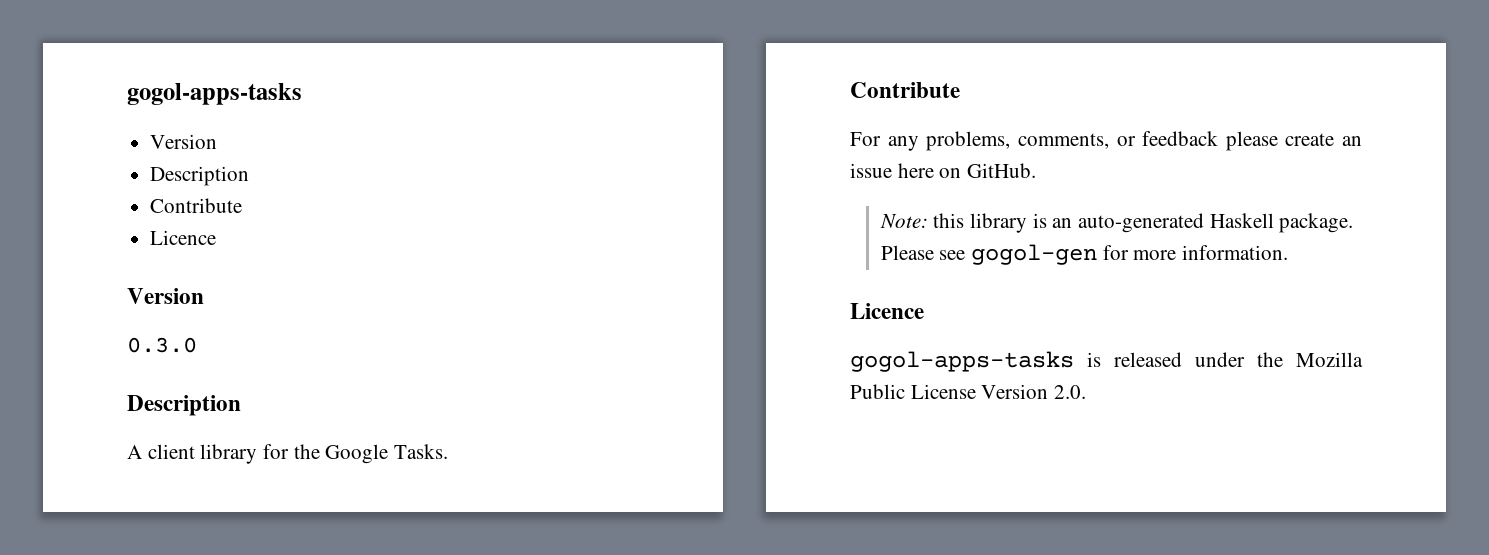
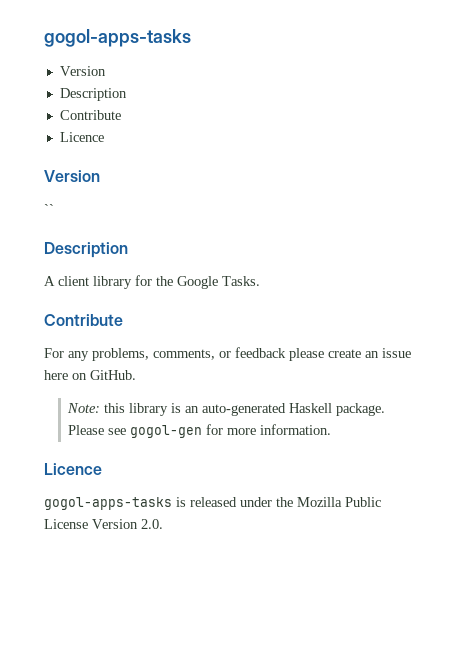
[127,337,197,353] 0.3.0 -> [44,204,54,214] ``

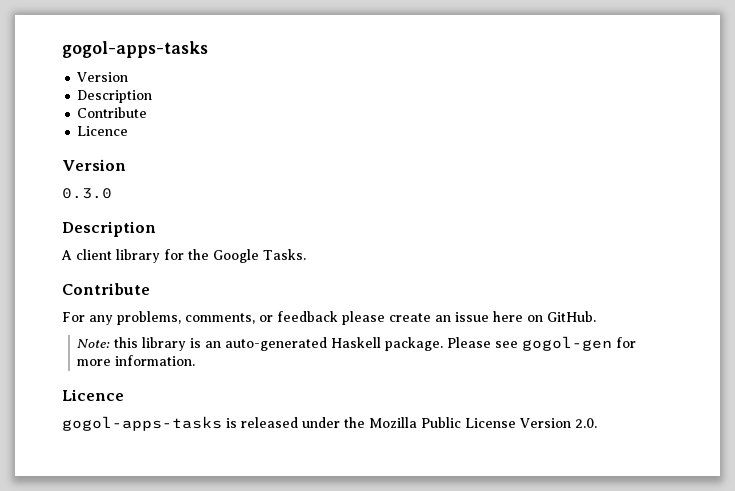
[44,204,54,214] `` -> [62,188,112,199] 0.3.0

